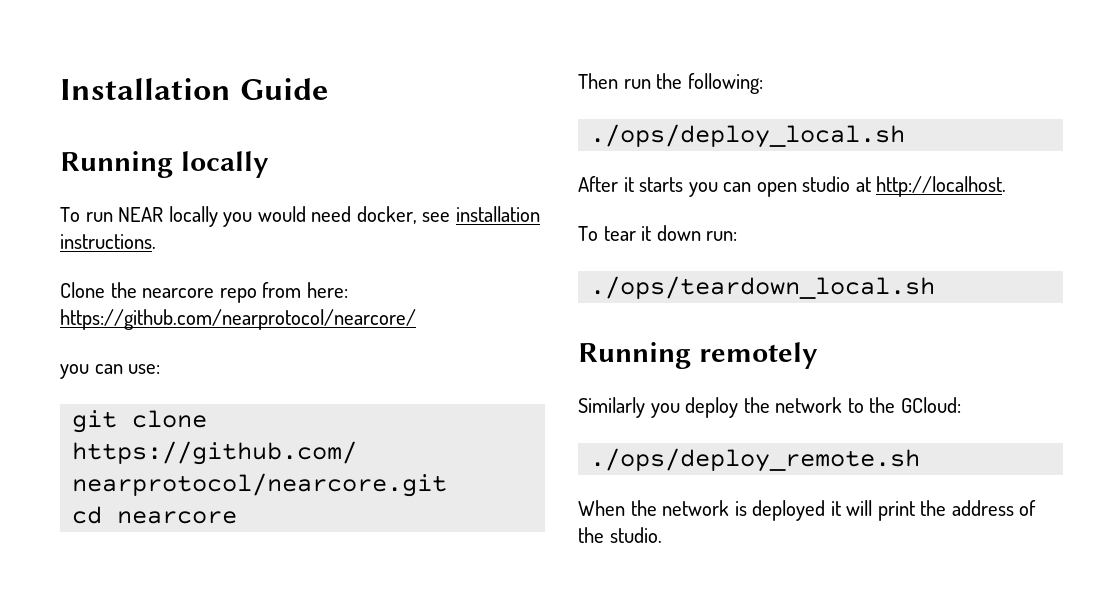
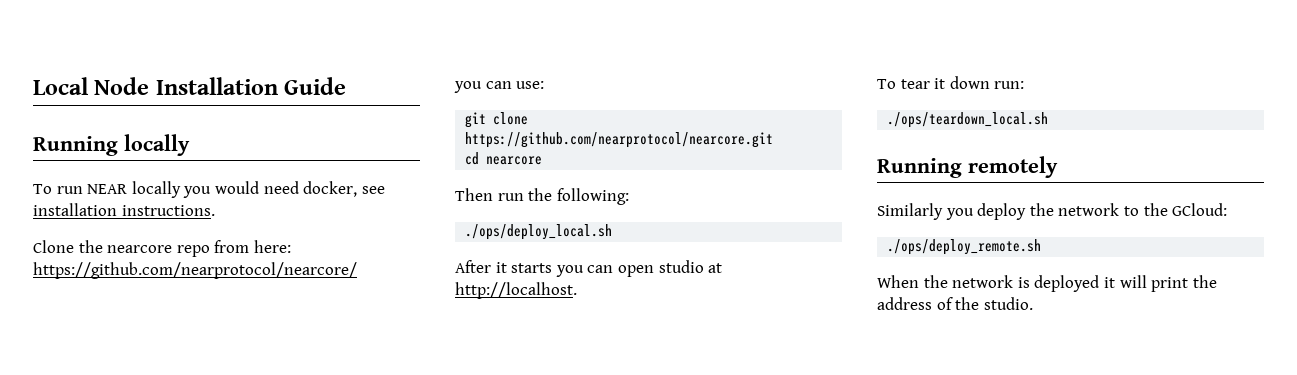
(60, 89) none -> [33,77,150,95] Local Node

